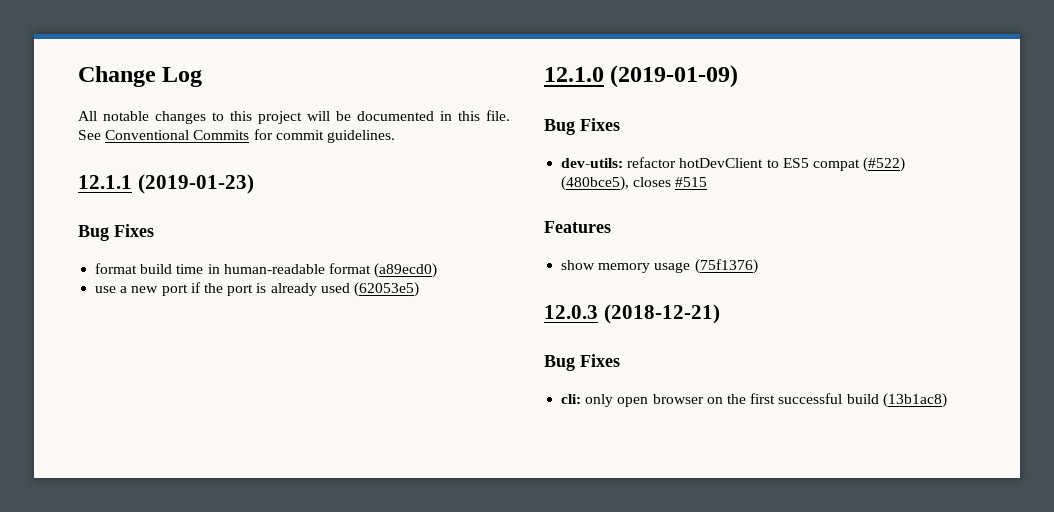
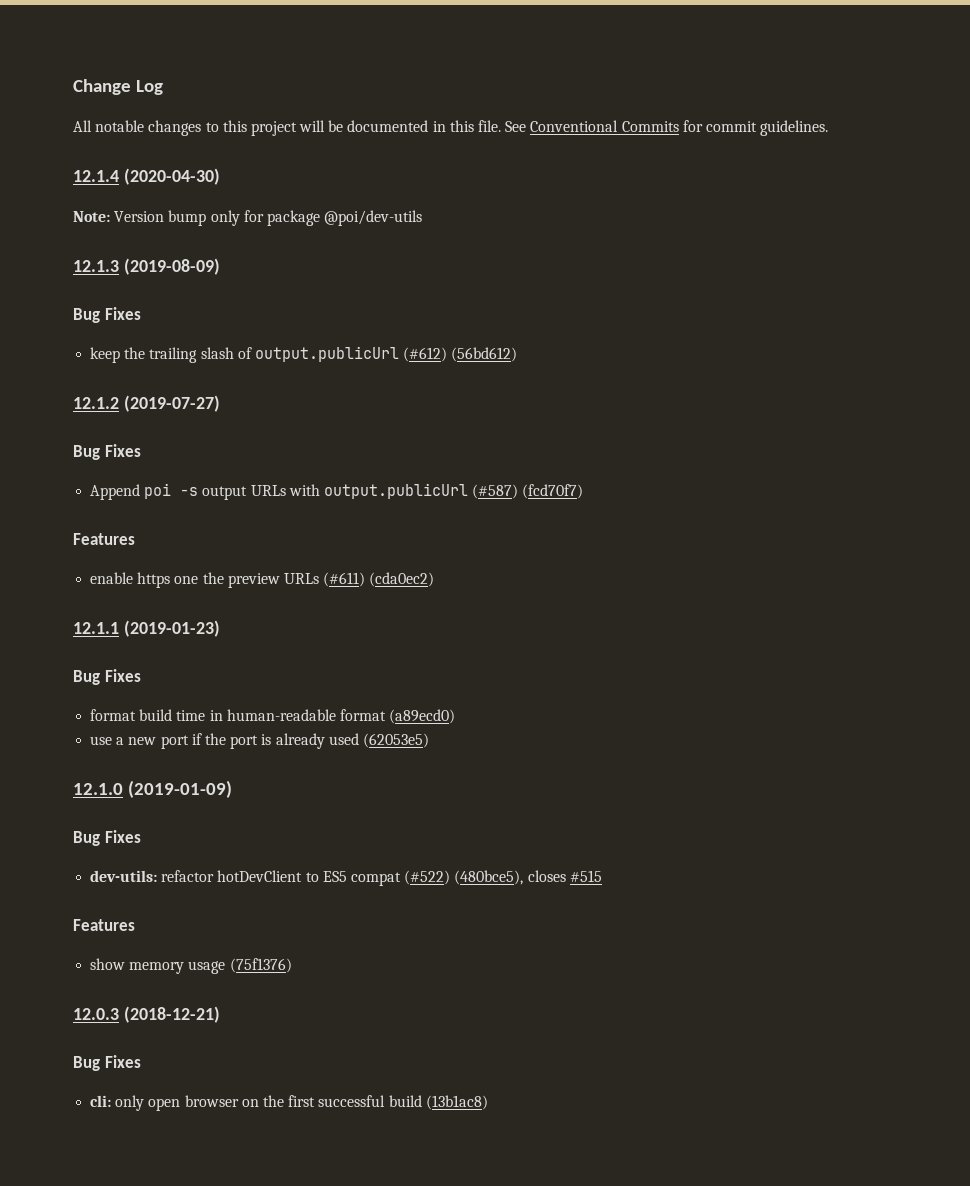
(395, 136) none -> [73,168,220,185] [73,210,423,226] [73,258,220,275] [73,307,141,323] [90,346,518,363] [73,395,220,412] [73,444,141,460] [90,483,584,500] [73,533,135,545] [90,572,435,588] // 12.1.4 (2020-04-30) // Note: Version bump only for package @poi/dev-utils // 12.1.3 (2019-08-09) // Bug Fixes // keep the trailing slash of output.publicUrl (#612) (56bd612) // 12.1.2 (2019-07-27) // Bug Fixes // Append poi -s output URLs with output.publicUrl (#587) (fcd70f7) // Features // enable https one the preview URLs (#611) (cda0ec2)

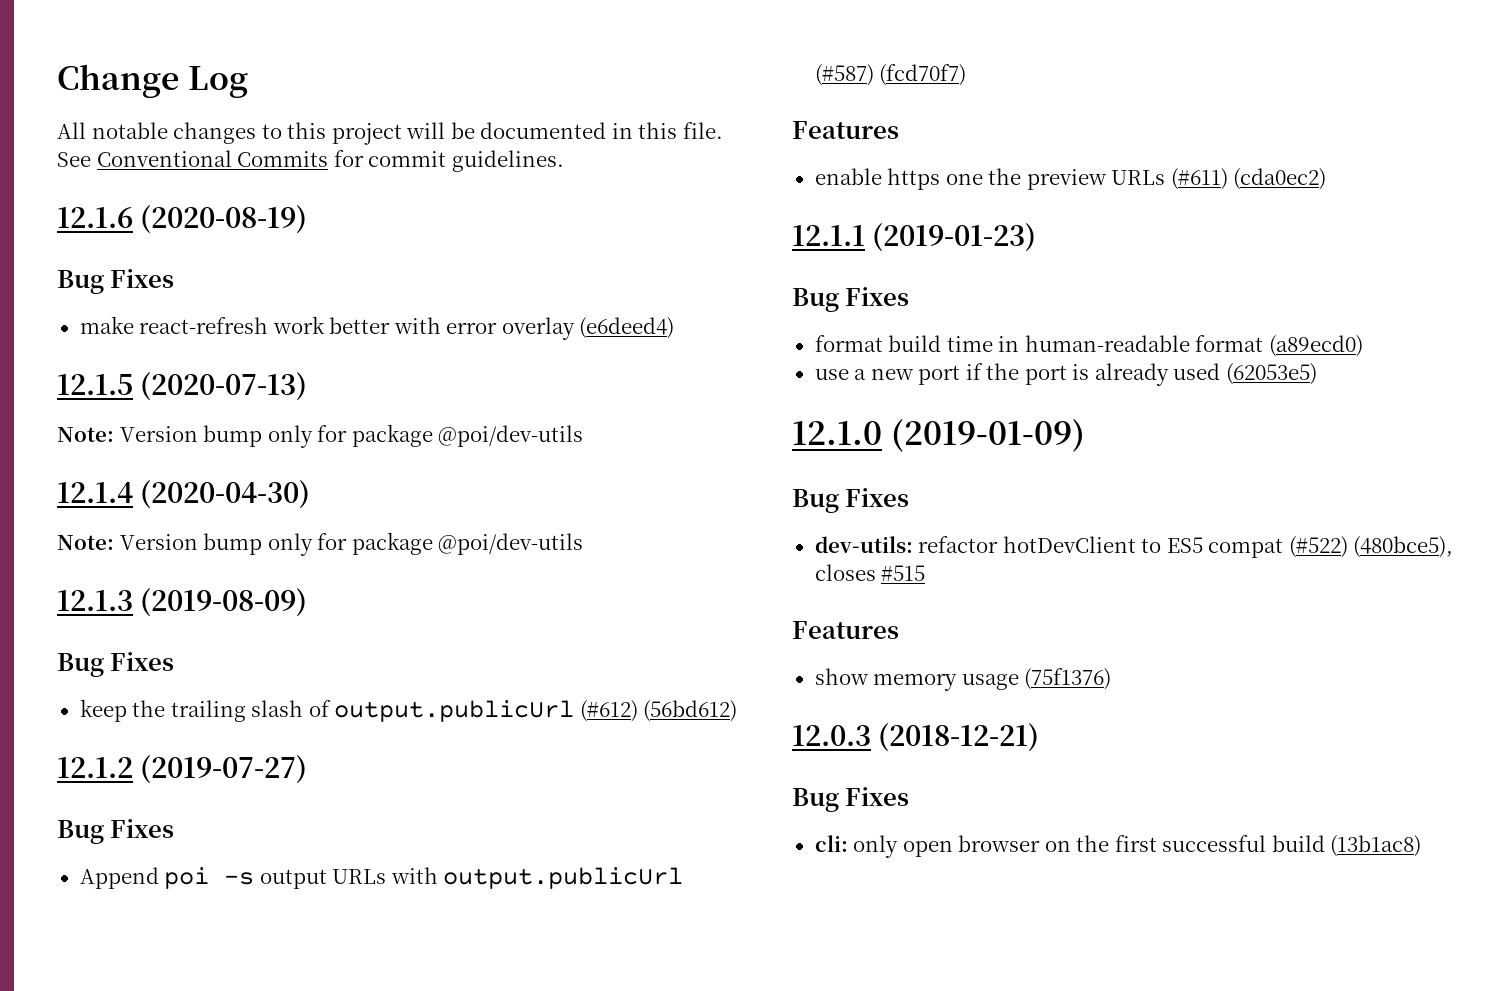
(829, 128) none -> [57,205,308,234] [57,269,175,294] [79,316,675,340] [57,372,308,401] [57,424,584,448] // 12.1.6 (2020-08-19) // Bug Fixes // make react-refresh work better with error overlay (e6deed4) // 12.1.5 (2020-07-13) // Note: Version bump only for package @poi/dev-utils

